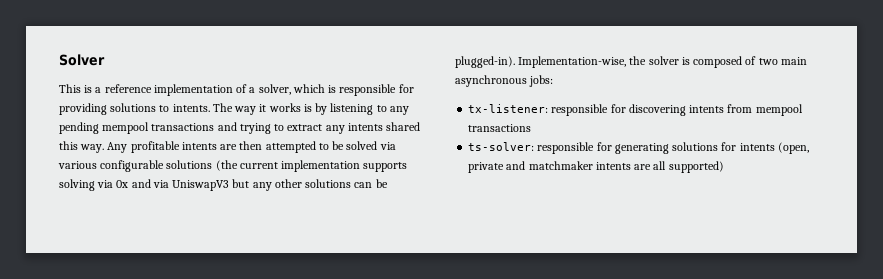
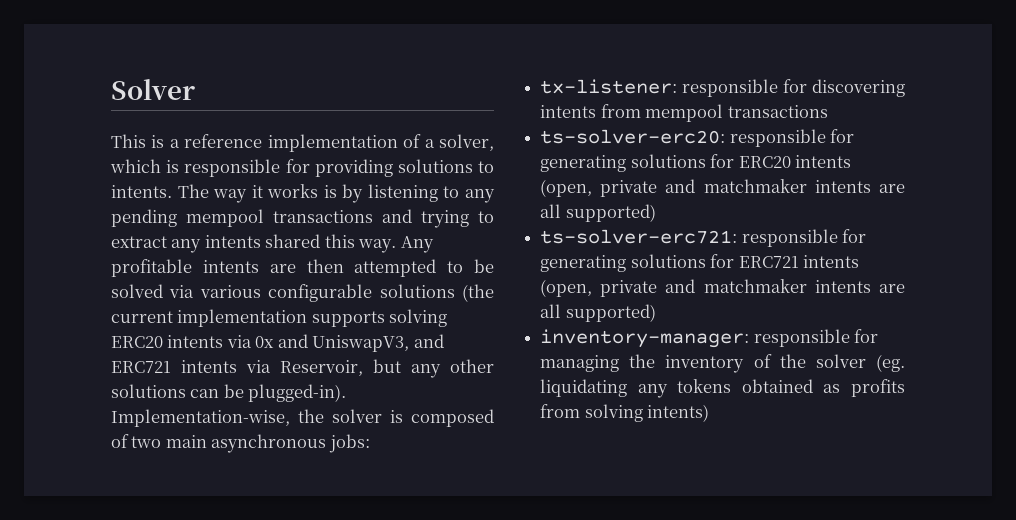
(95, 185) none -> [111,335,224,348] ERC20 intents
[152,180,230,191] via UniswapV3 -> [312,334,444,352] [111,360,363,376] UniswapV3, and ERC721 intents via Reservoir,
[468,142,809,154] [468,161,724,173] ts-solver: responsible for generating solutions for intents (open, private and matchmaker intents are all supported) -> [540,129,855,147] [540,154,851,172] [540,179,906,197] [540,204,656,222] [540,229,867,247] [540,254,859,272] [540,279,906,297] [540,304,656,322] [540,329,879,348] [540,354,905,373] [540,379,905,398] [540,404,710,422] ts-solver-erc20: responsible for generating solutions for ERC20 intents (open, private and matchmaker intents are all supported) // ts-solver-erc721: responsible for generating solutions for ERC721 intents (open, private and matchmaker intents are all supported) // inventory-manager: responsible for managing the inventory of the solver (eg. liquidating any tokens obtained as profits from solving intents)

